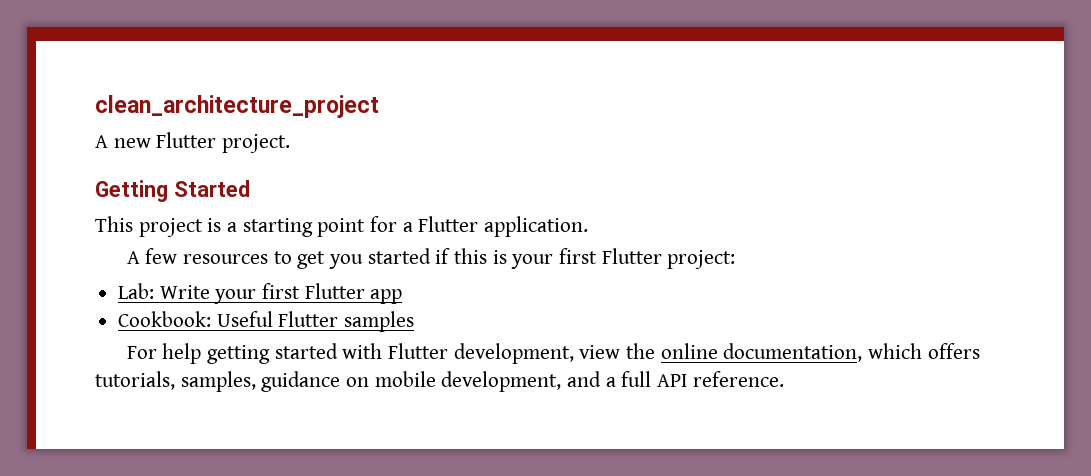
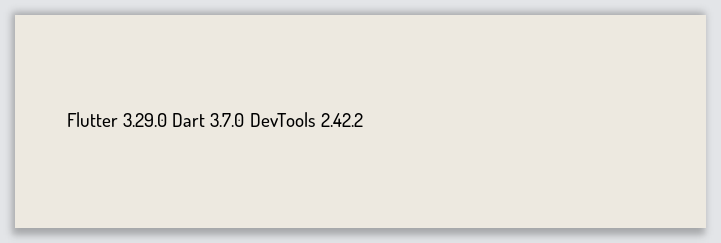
[95,95,379,118] [95,132,291,153] [95,180,250,202] [95,216,589,237] [126,248,736,269] [118,283,403,304] [118,311,415,332] [126,343,980,364] [95,371,784,392] clean_architecture_project // A new Flutter project. // Getting Started // This project is a starting point for a Flutter application. // A few resources to get you started if this is your first Flutter project: // Lab: Write your first Flutter app // Cookbook: Useful Flutter samples // For help getting started with Flutter development, view the online documentation, which offers tutorials, samples, guidance on mobile development, and a full API reference. -> [67,112,363,127] Flutter 3.29.0 Dart 3.7.0 DevTools 2.42.2

